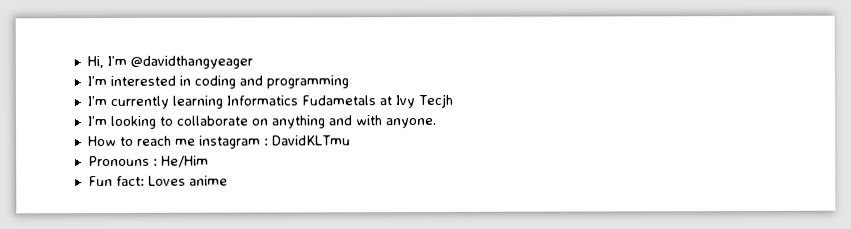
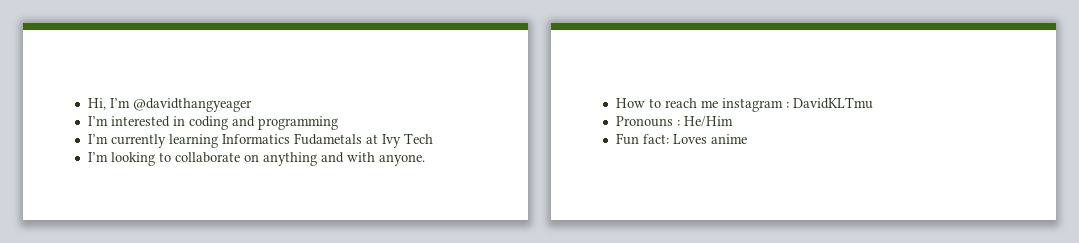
[417,93,453,109] Tecjh -> [403,133,433,144] Tech

